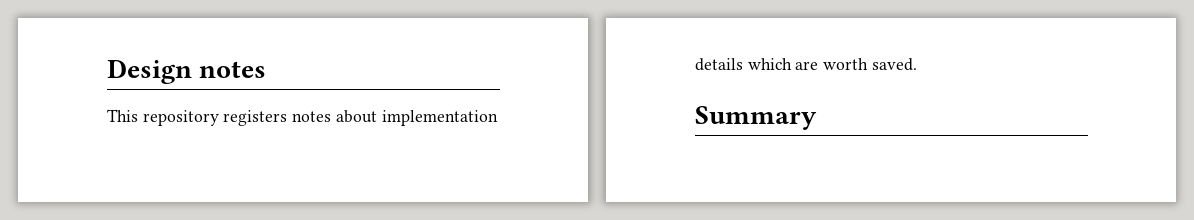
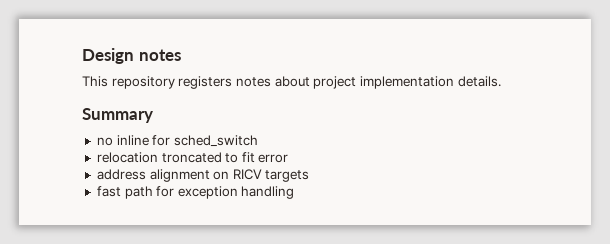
[381,110,498,126] [695,58,917,71] [695,106,817,130] implementation details which are worth saved. // Summary -> [313,76,501,89] [82,108,153,123] [96,135,258,147] [96,152,289,163] [96,169,310,182] [96,186,295,199] project implementation details. // Summary // no inline for sched_switch // relocation troncated to fit error // address alignment on RICV targets // fast path for exception handling

